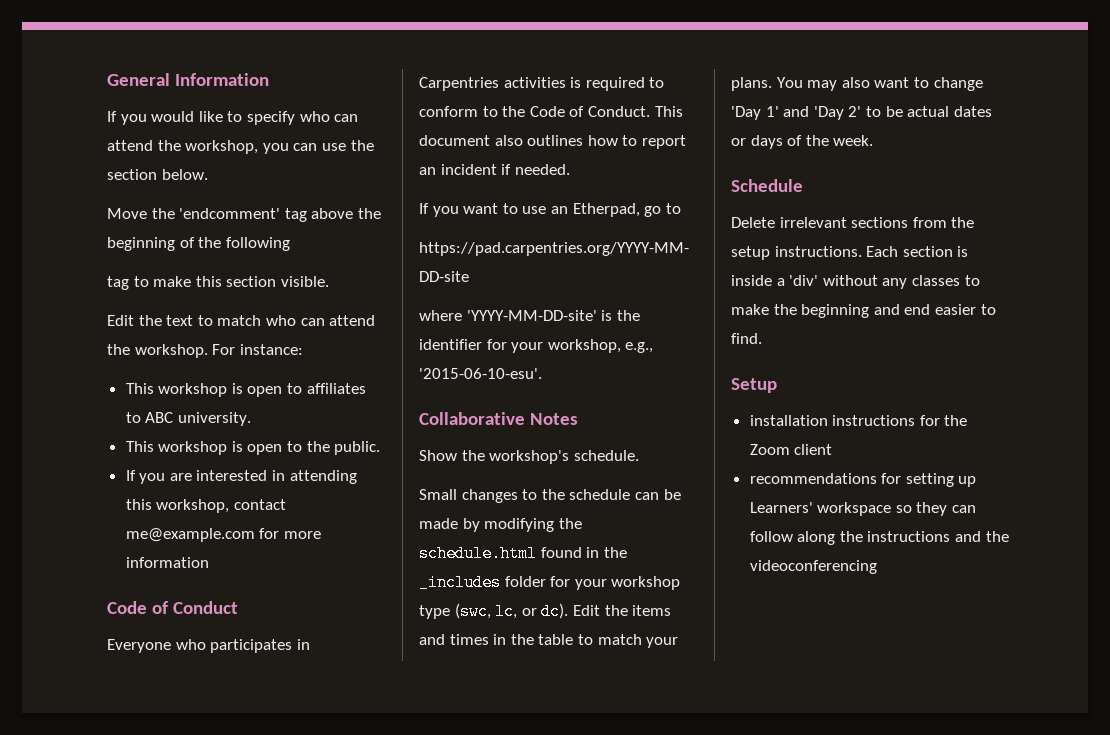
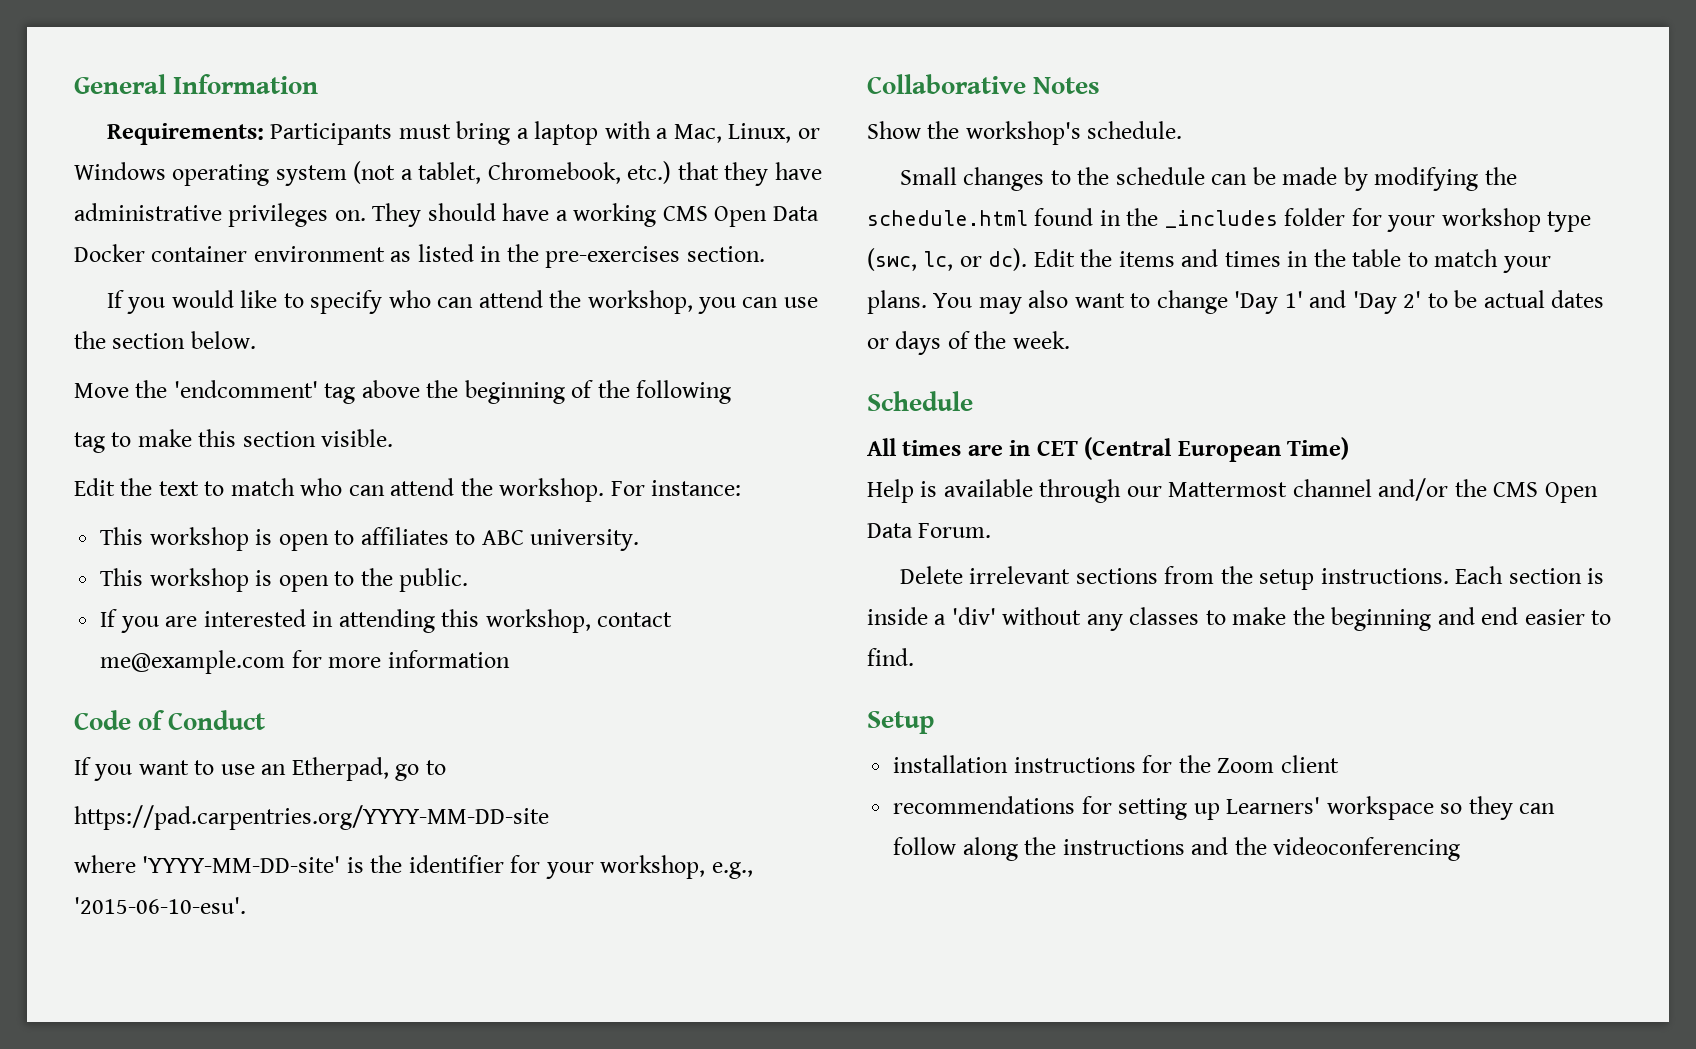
(269, 79) none -> [106,121,820,145] [74,161,822,186] [74,203,819,227] [74,244,765,268] // Requirements: Participants must bring a laptop with a Mac, Linux, or Windows operating system (not a tablet, Chromebook, etc.) that they have administrative privileges on. They should have a working CMS Open Data Docker container environment as listed in the pre-exercises section.
[107,639,310,653] [419,77,665,91] [419,106,683,117] [419,135,686,149] [419,164,570,175] // Everyone who participates in Carpentries activities is required to conform to the Code of Conduct. This document also outlines how to report an incident if needed. -> (266, 720) none
(803, 185) none -> [867,437,1350,462] [867,478,1598,503] [867,523,992,538] // All times are in CET (Central European Time) // Help is available through our Mattermost channel and/or the CMS Open Data Forum.

